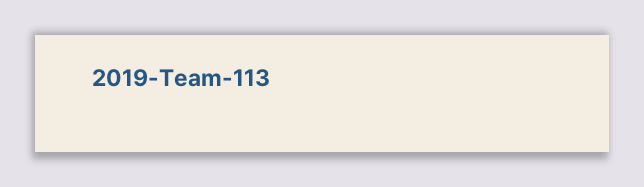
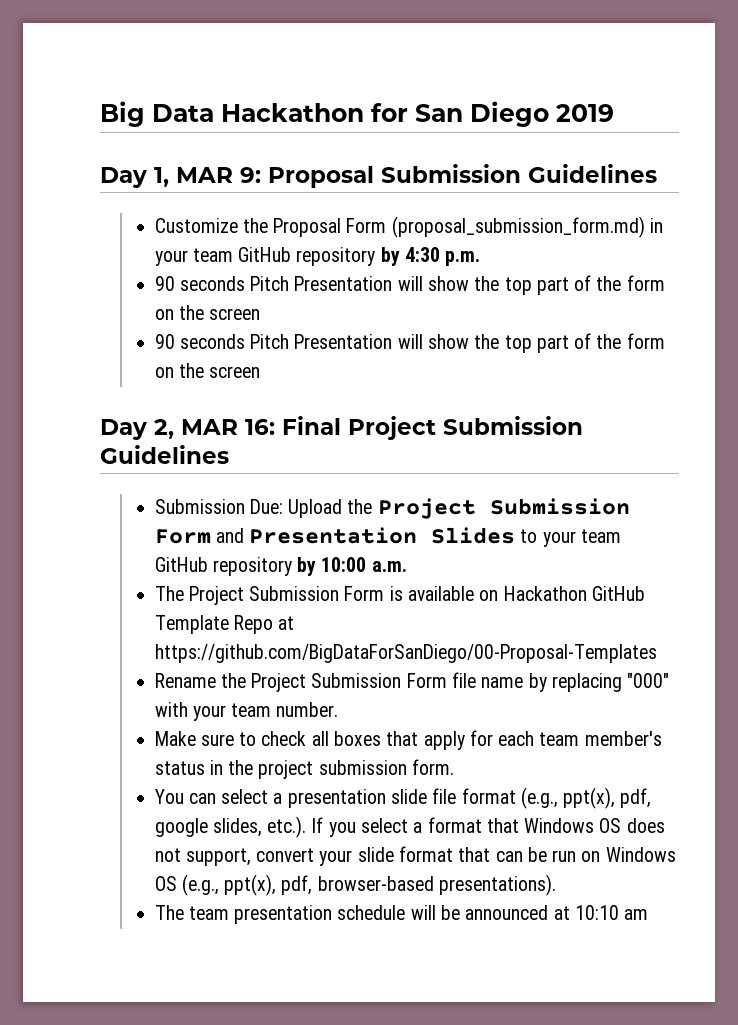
[92,69,270,87] 2019-Team-113 -> [100,101,614,127] [100,164,657,188] [154,216,663,238] [154,247,481,266] [154,275,665,295] [154,305,261,320] [154,333,665,353] [154,363,261,378] [100,416,583,440] [100,445,229,464] [154,498,630,519] [154,527,621,547] [154,557,407,576] [154,586,645,605] [154,615,295,634] [154,644,657,663] [154,672,670,692] [154,702,339,721] [154,730,662,750] [154,759,454,779] [154,787,652,809] [154,816,665,838] [154,846,676,866] [154,874,556,896] [154,905,649,924] Big Data Hackathon for San Diego 2019 // Day 1, MAR 9: Proposal Submission Guidelines // Customize the Proposal Form (proposal_submission_form.md) in your team GitHub repository by 4:30 p.m. // 90 seconds Pitch Presentation will show the top part of the form on the screen // 90 seconds Pitch Presentation will show the top part of the form on the screen // Day 2, MAR 16: Final Project Submission Guidelines // Submission Due: Upload the Project Submission Form and Presentation Slides to your team GitHub repository by 10:00 a.m. // The Project Submission Form is available on Hackathon GitHub Template Repo at https://github.com/BigDataForSanDiego/00-Proposal-Templates // Rename the Project Submission Form file name by replacing "000" with your team number. // Make sure to check all boxes that apply for each team member's status in the project submission form. // You can select a presentation slide file format (e.g., ppt(x), pdf, google slides, etc.). If you select a format that Windows OS does not support, convert your slide format that can be run on Windows OS (e.g., ppt(x), pdf, browser-based presentations). // The team presentation schedule will be announced at 10:10 am

